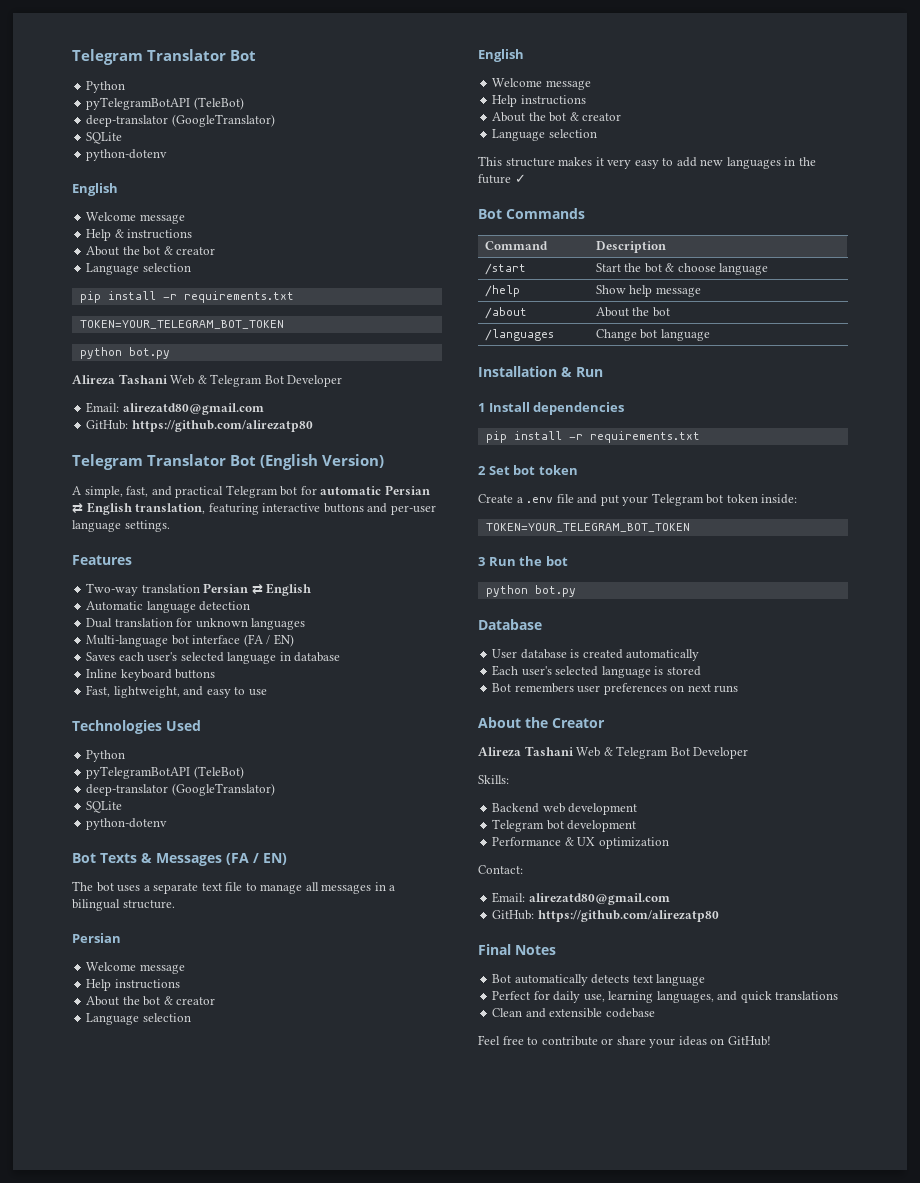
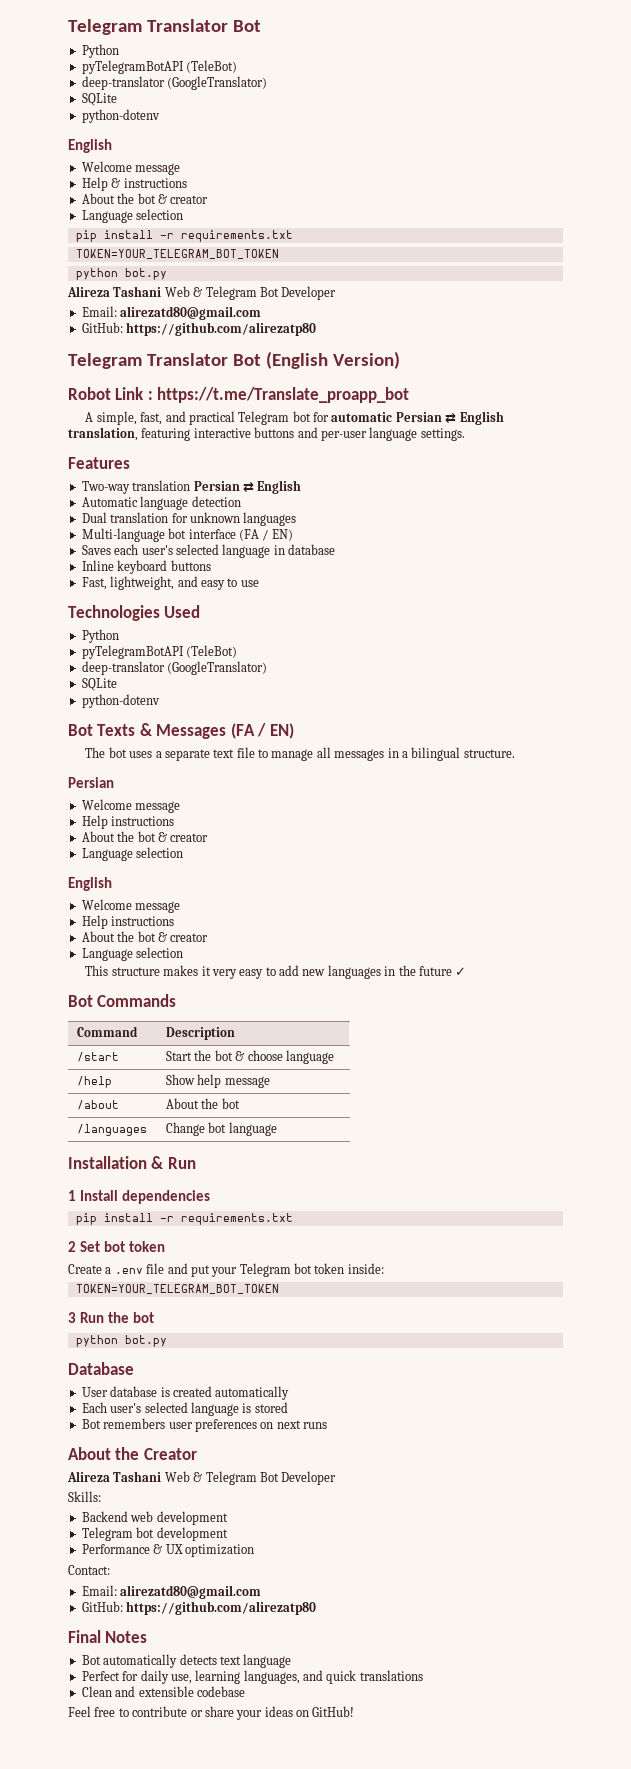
(385, 461) none -> [68,387,410,403] // Robot Link : https://t.me/Translate_proapp_bot

